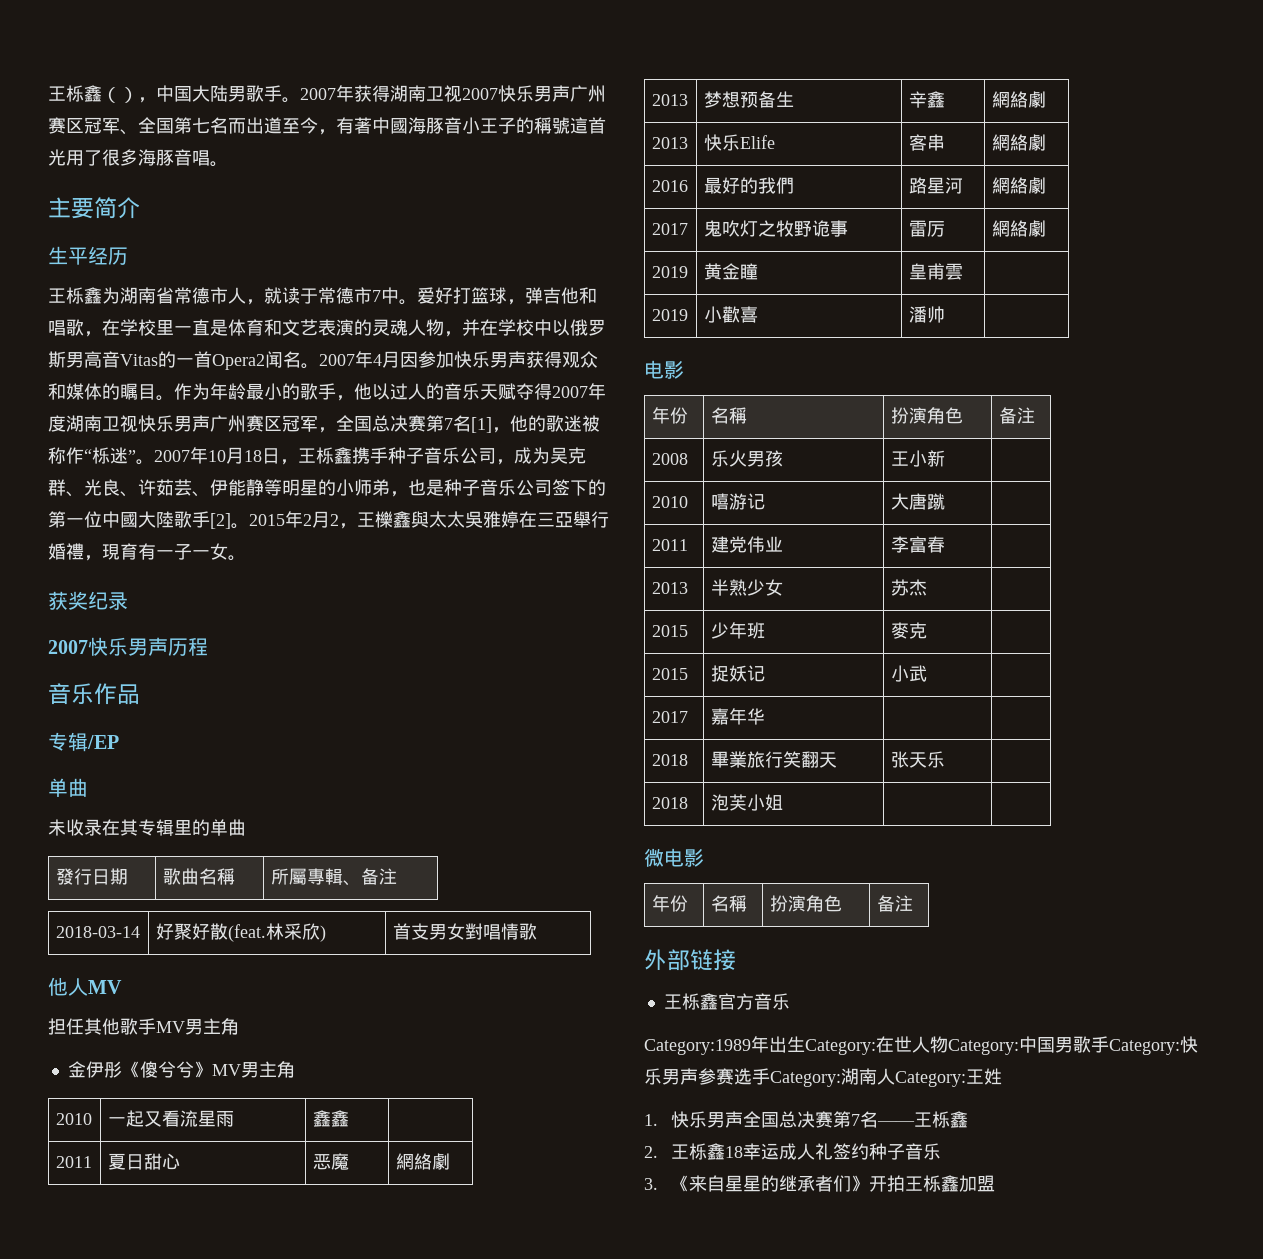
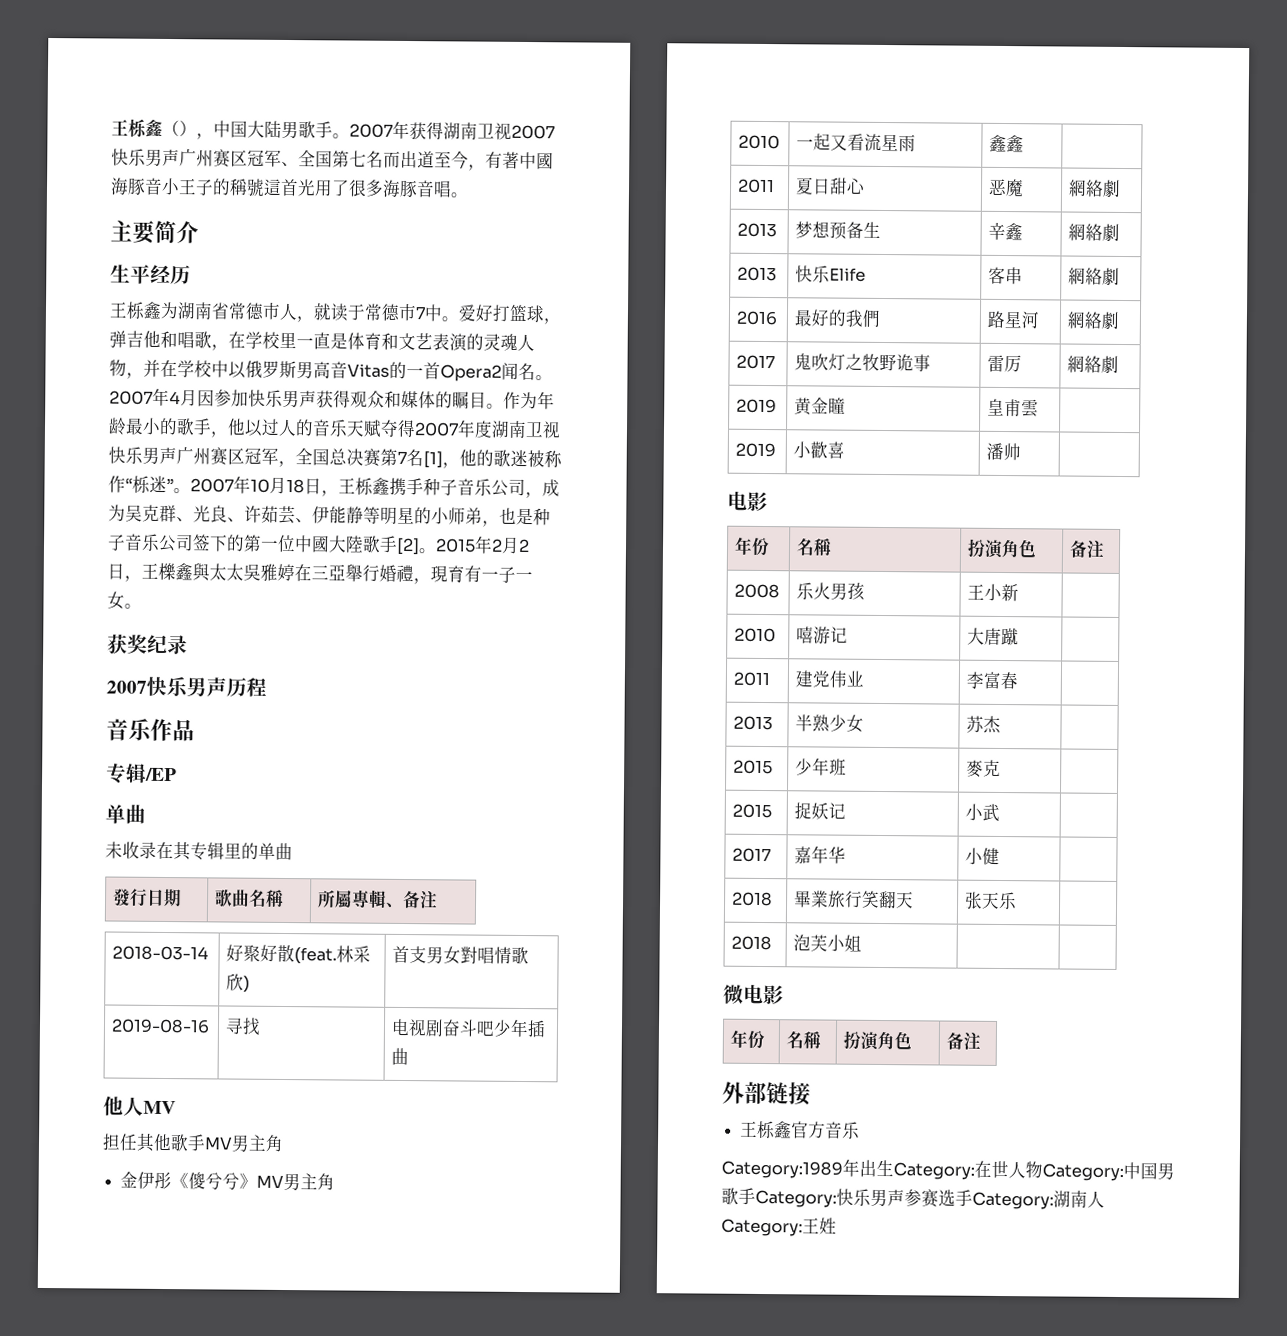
(339, 520) none -> [107,563,125,580] 日
(537, 931) none -> [111,1018,211,1034] [225,1017,262,1036] [391,1018,547,1038] [391,1047,410,1066] // 2019-08-16 | 寻找 | 电视剧奋斗吧少年插曲
(765, 716) none -> [965,847,1001,865] 小健
[644,1111,968,1128] [644,1143,941,1160] [644,1175,995,1192] // 1.快乐男声全国总决赛第7名——王栎鑫 // 2.王栎鑫18幸运成人礼签约种子音乐 // 3.《来自星星的继承者们》开拍王栎鑫加盟 -> (837, 1226) none

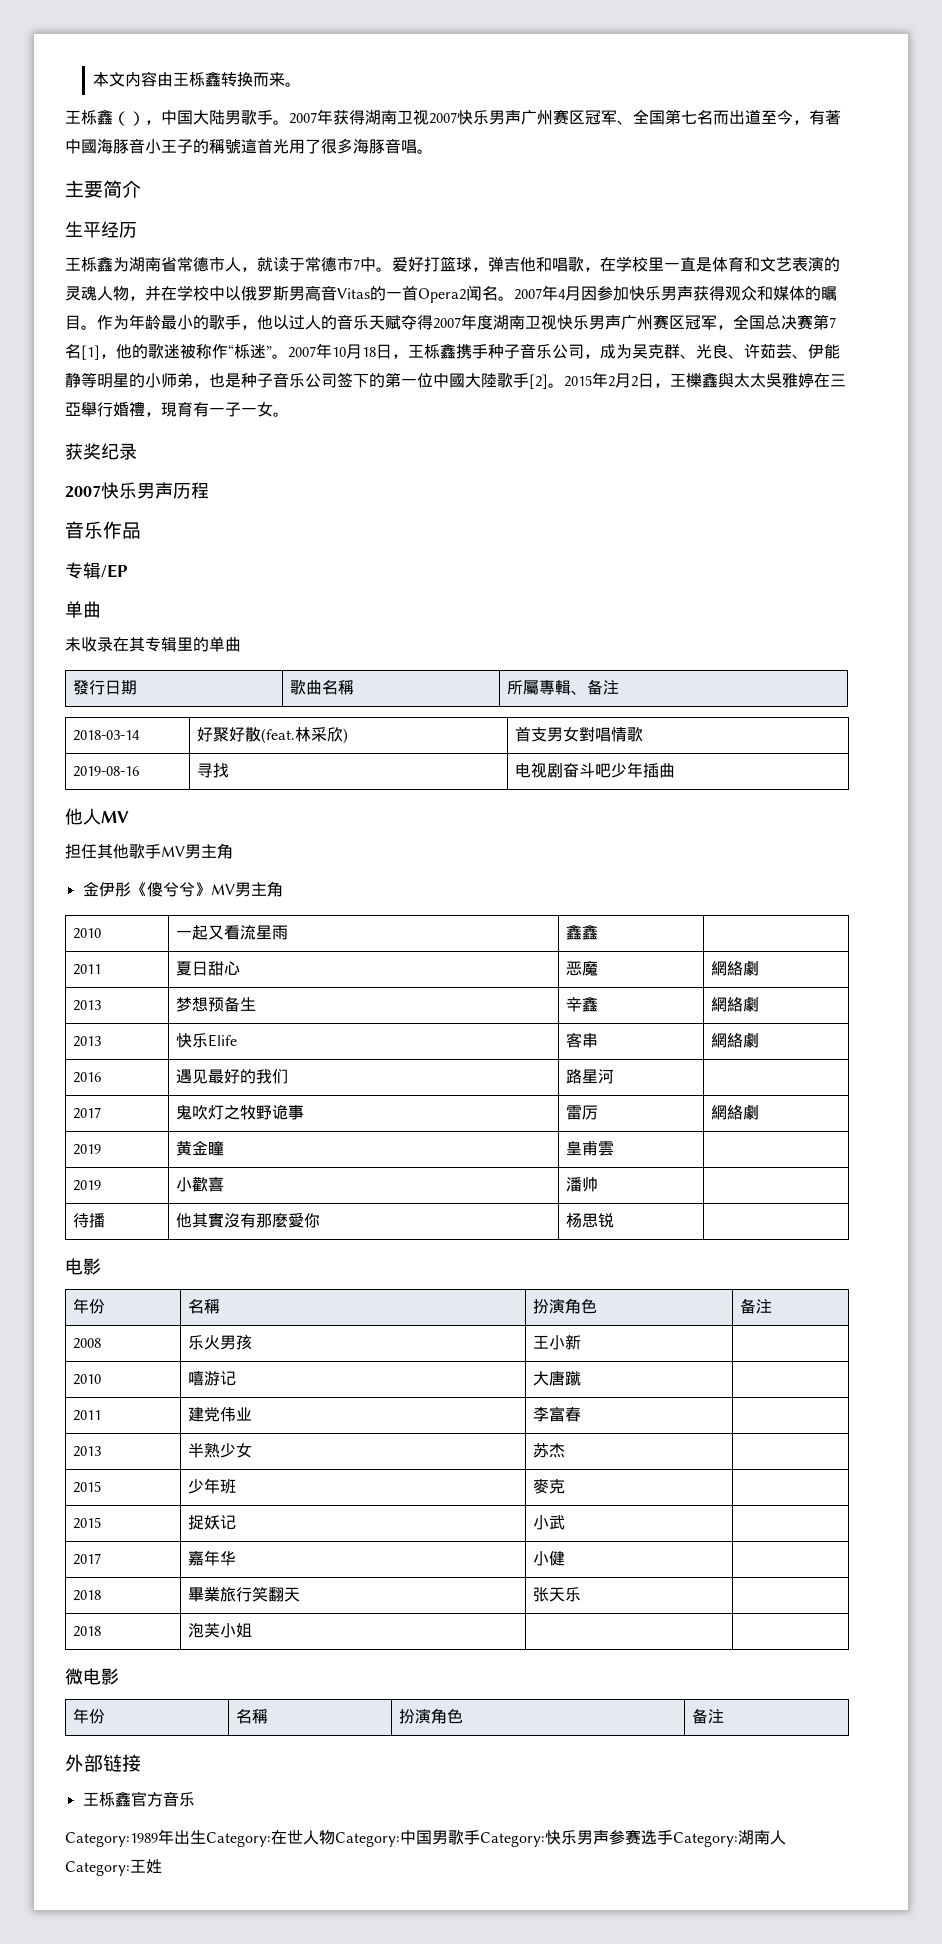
(111, 127) none -> [93,71,302,87] 本文内容由王栎鑫转换而来。 //
(778, 318) none -> [175,1069,208,1084] 遇见
[862,309,882,327] 們 -> [271,1069,288,1084] 们
[1067,311,1120,329] 網絡劇 -> (614, 1076) none
(1022, 452) none -> [72,1213,105,1228] [175,1212,320,1228] [565,1213,614,1228] // 待播 | 他其實沒有那麼愛你 | 杨思锐 |

